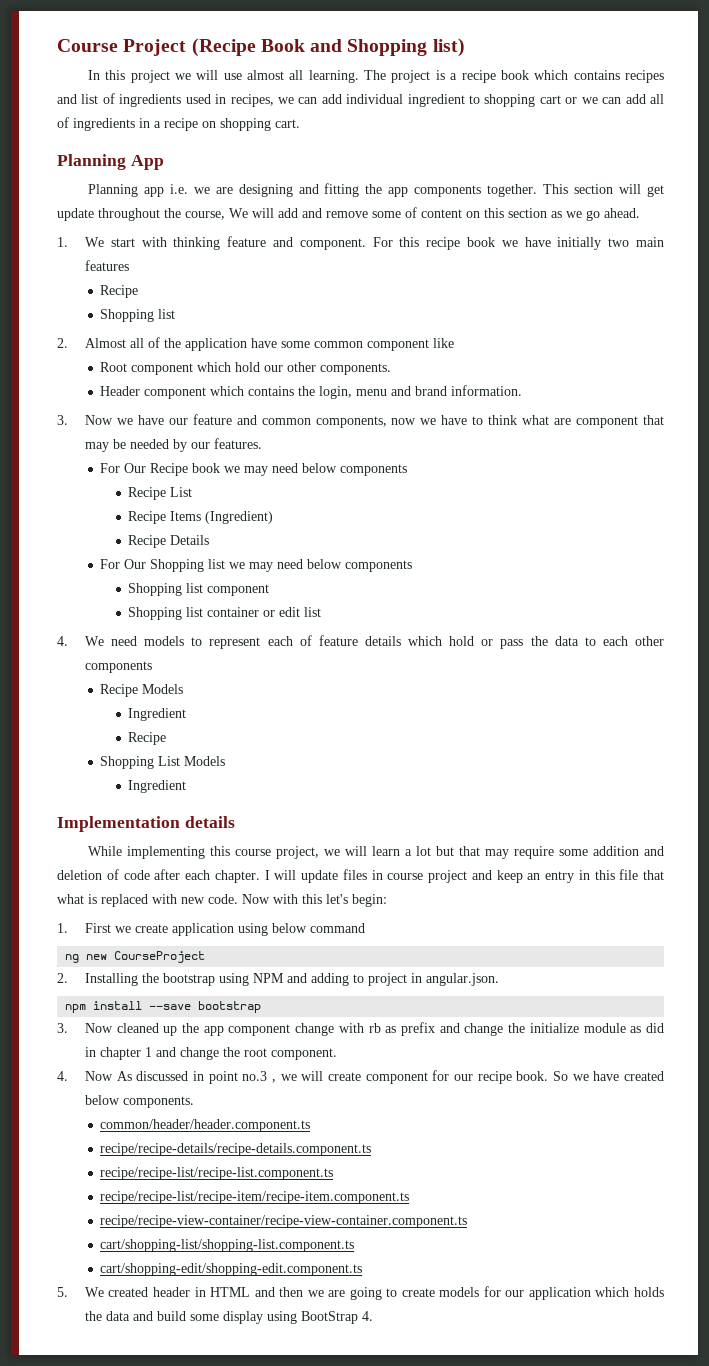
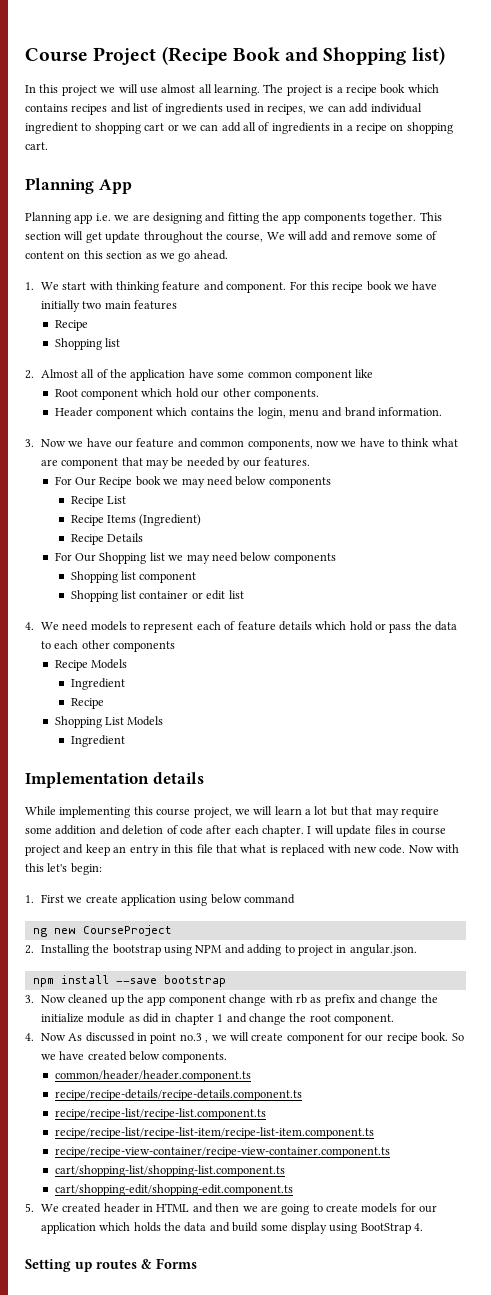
[100,1191,410,1204] recipe/recipe-list/recipe-item/recipe-item.component.ts -> [54,1127,374,1139] recipe/recipe-list/recipe-list-item/recipe-list-item.component.ts
(373, 1316) none -> [25,1258,197,1272] // Setting up routes & Forms

